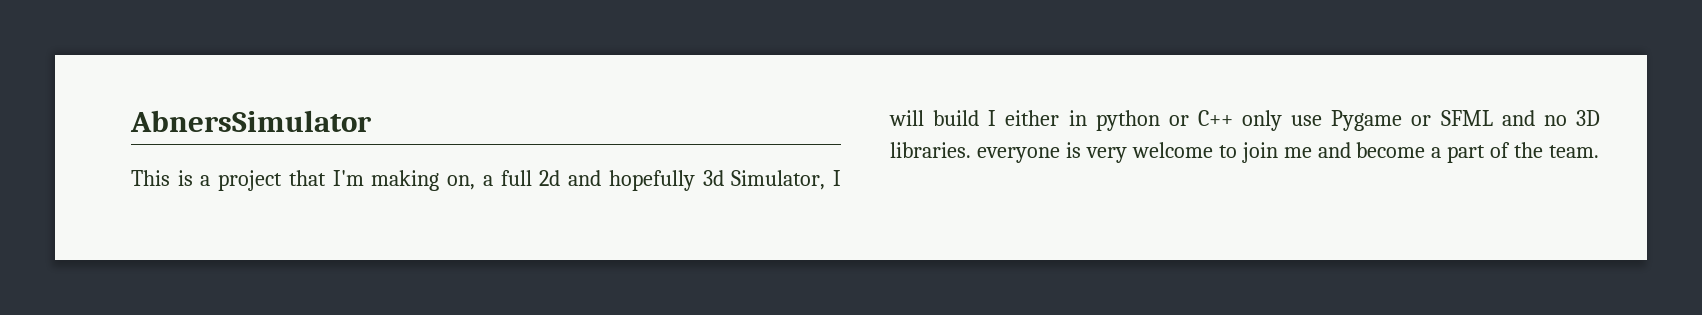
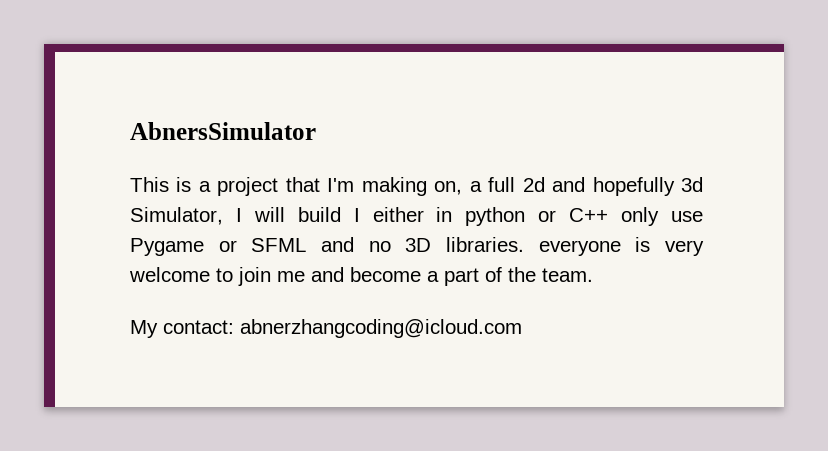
(1600, 151) none -> [130,319,522,338] // My contact: abnerzhangcoding@icloud.com

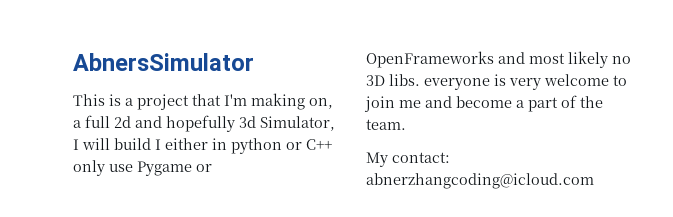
[251,237,354,252] SFML and -> [366,51,608,68] OpenFrameworks and most likely
[446,237,524,252] libraries. -> [389,74,420,86] libs.

